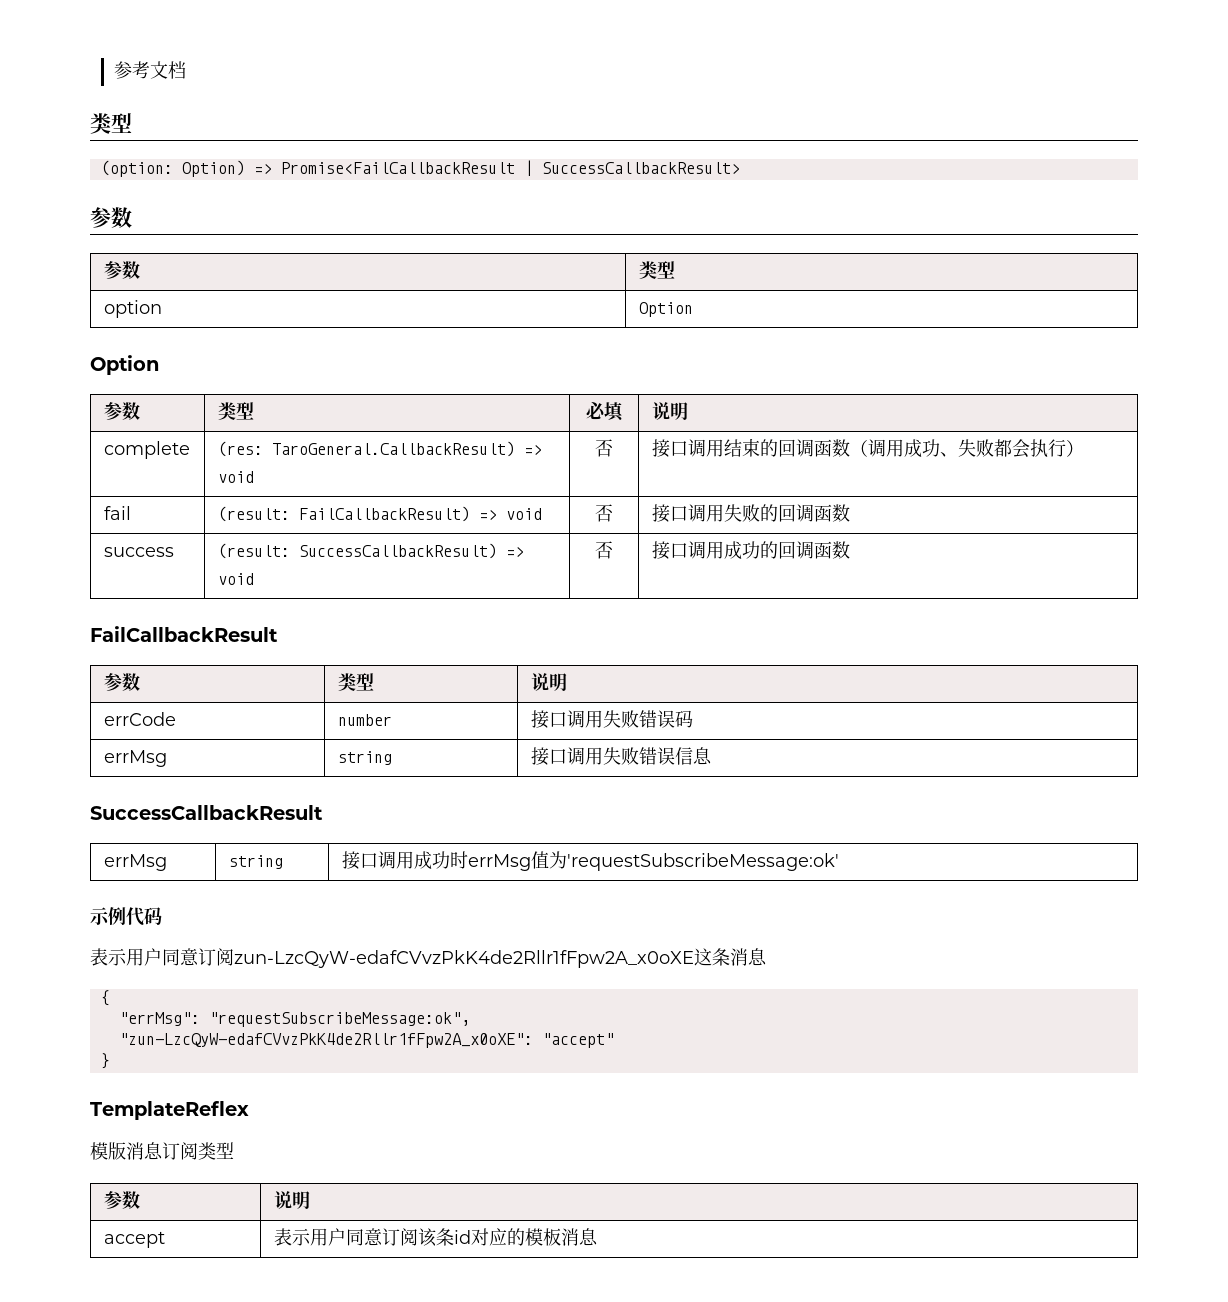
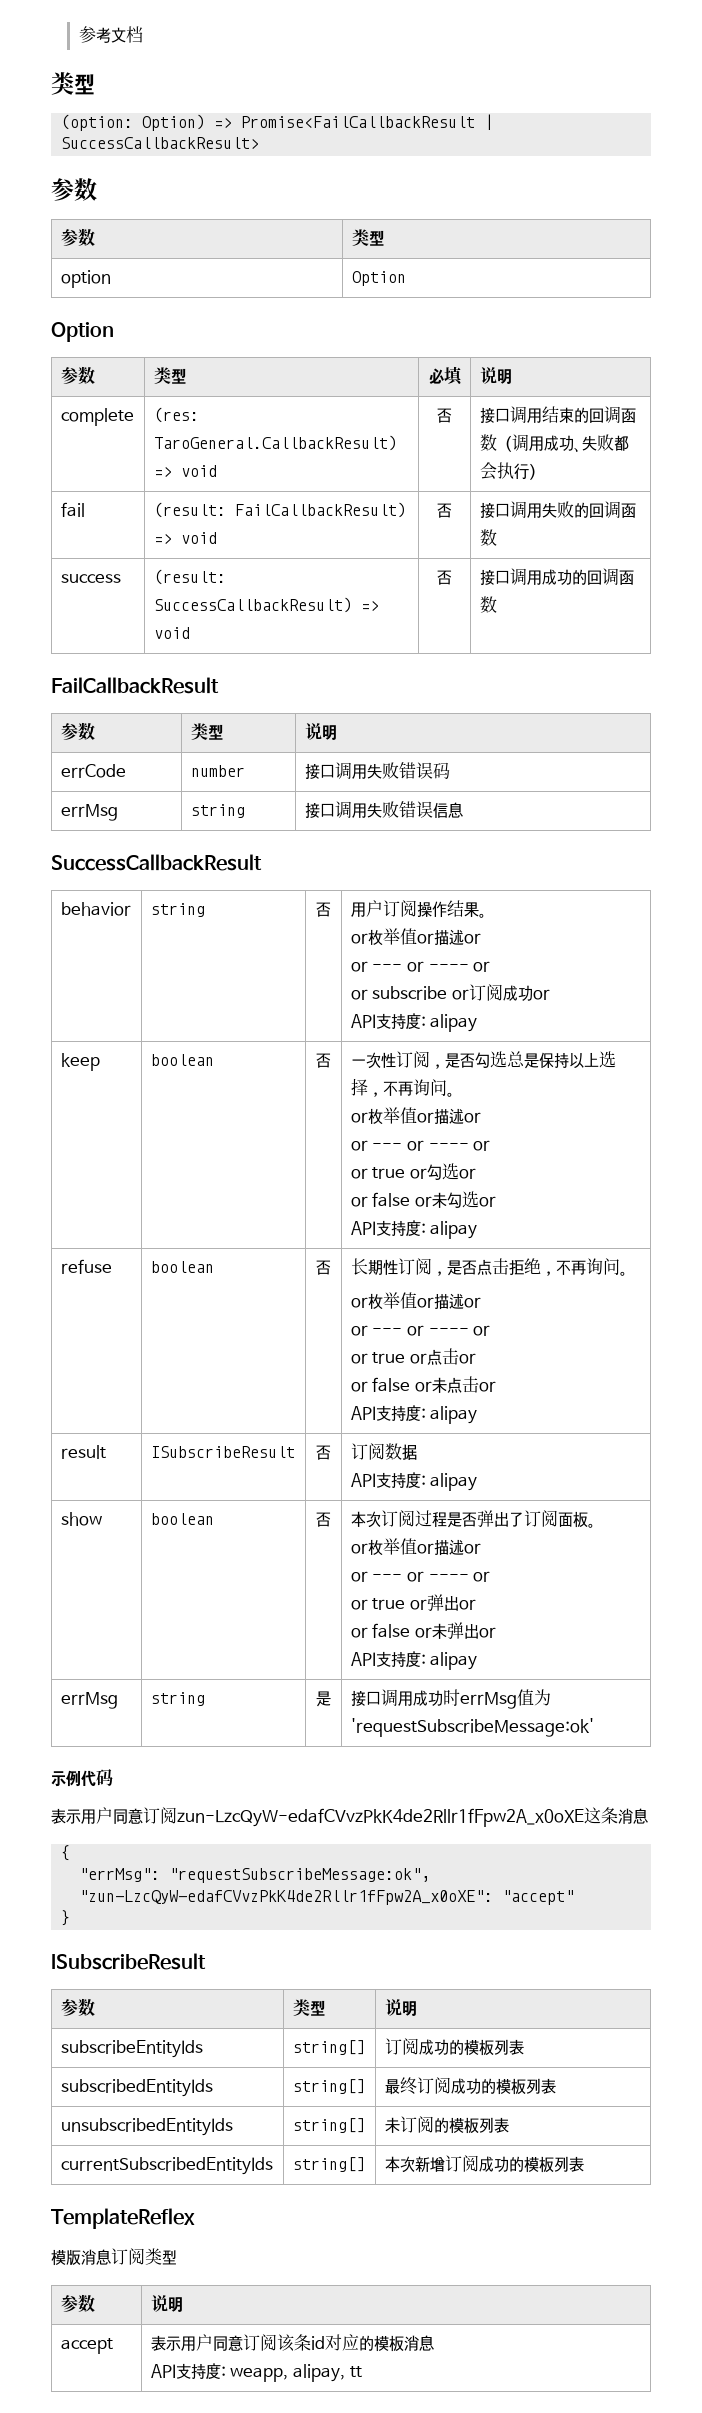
[103,854,167,871] [228,855,283,869] // errMsg | string -> [60,902,131,916] [150,903,205,917] [316,902,331,917] [350,900,487,918] [350,928,481,946] [350,961,491,972] [350,984,550,1001] [350,1013,478,1032] [60,1053,100,1071] [150,1054,214,1066] [316,1053,331,1068] [350,1051,616,1069] [350,1078,455,1097] [350,1107,481,1125] [350,1140,491,1151] [350,1163,476,1180] [350,1191,496,1208] [350,1220,478,1239] [60,1259,112,1274] [150,1261,214,1273] [316,1260,331,1275] [350,1258,628,1276] [350,1292,481,1310] [350,1325,491,1336] [350,1348,476,1365] [350,1376,496,1393] [350,1405,478,1424] [60,1445,106,1459] [150,1446,295,1458] [316,1445,331,1460] [350,1443,417,1460] [350,1472,478,1491] [60,1512,102,1526] [150,1513,214,1525] [316,1512,331,1527] [350,1510,596,1528] [350,1538,481,1556] [350,1571,491,1582] [350,1594,476,1611] [350,1622,496,1639] [350,1651,478,1670] [60,1692,118,1709] [150,1692,205,1706] [316,1691,331,1707] // behavior | string | 否 | 用户订阅操作结果。 // or枚举值or描述or // or --- or ---- or // or subscribe or订阅成功or // API支持度: alipay // keep | boolean | 否 | 一次性订阅，是否勾选总是保持以上选择，不再询问。 // or枚举值or描述or // or --- or ---- or // or true or勾选or // or false or未勾选or // API支持度: alipay // refuse | boolean | 否 | 长期性订阅，是否点击拒绝，不再询问。 // or枚举值or描述or // or --- or ---- or // or true or点击or // or false or未点击or // API支持度: alipay // result | ISubscribeResult | 否 | 订阅数据 // API支持度: alipay // show | boolean | 否 | 本次订阅过程是否弹出了订阅面板。 // or枚举值or描述or // or --- or ---- or // or true or弹出or // or false or未弹出or // API支持度: alipay // errMsg | string | 是
(110, 1061) none -> [51,1953,206,1970] [60,1998,95,2017] [292,1999,325,2016] [384,1999,417,2017] [60,2040,203,2058] [292,2040,365,2055] [384,2038,524,2056] [60,2079,213,2097] [292,2079,365,2094] [384,2077,556,2095] [60,2118,233,2136] [292,2118,365,2133] [384,2116,509,2134] [60,2157,273,2175] [292,2157,365,2172] [384,2155,584,2173] // ISubscribeResult // 参数 | 类型 | 说明 // subscribeEntityIds | string[] | 订阅成功的模板列表 // subscribedEntityIds | string[] | 最终订阅成功的模板列表 // unsubscribedEntityIds | string[] | 未订阅的模板列表 // currentSubscribedEntityIds | string[] | 本次新增订阅成功的模板列表
(598, 1237) none -> [150,2363,362,2382] // API支持度: weapp, alipay, tt

